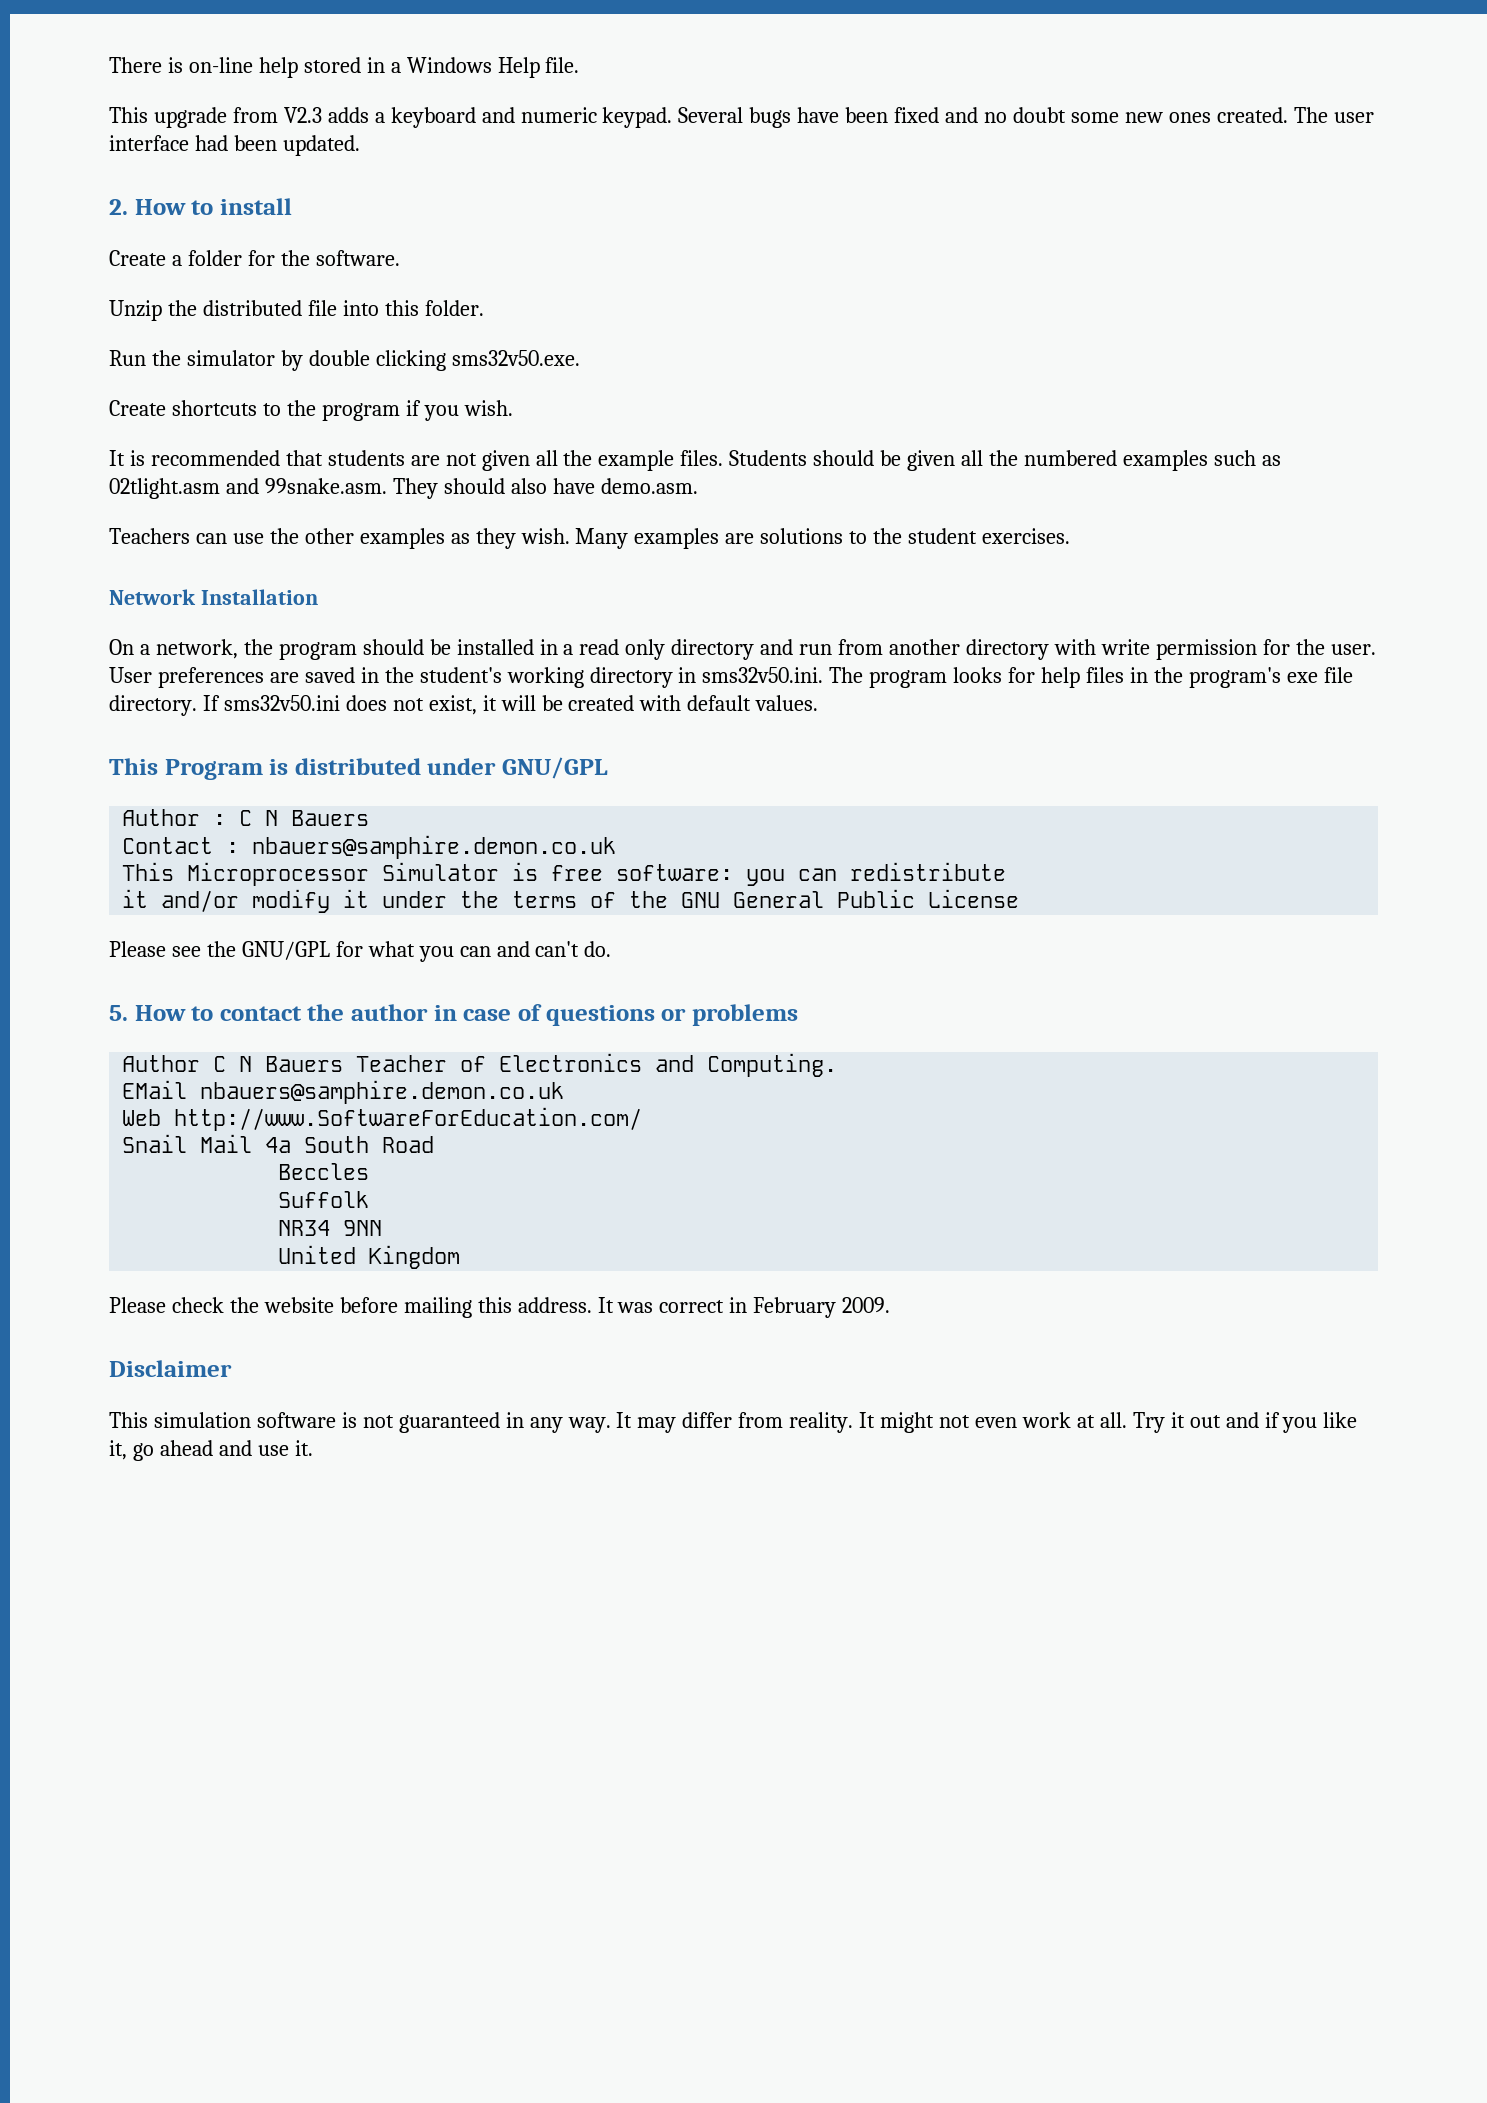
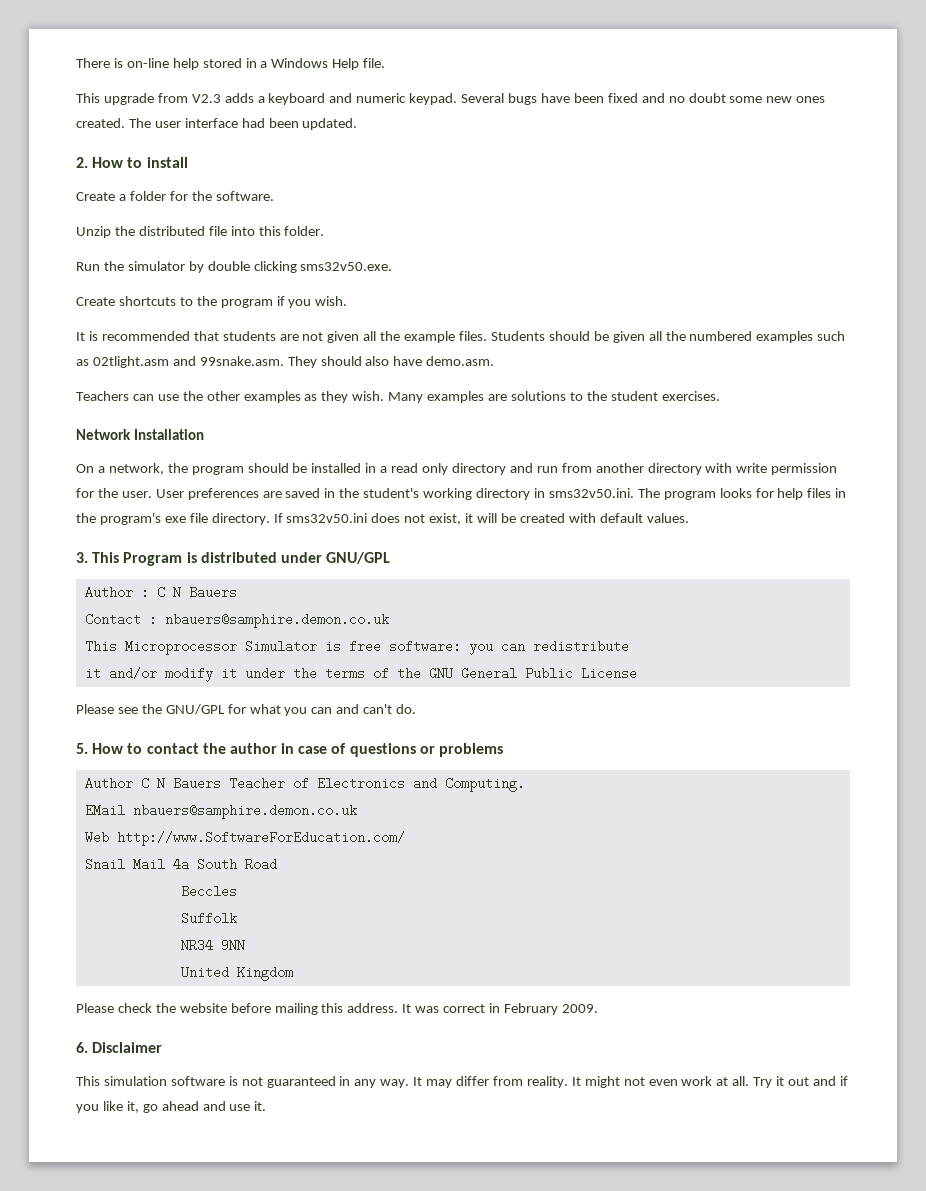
(819, 703) none -> [76,552,88,563] 3.
(891, 1305) none -> [76,1042,88,1053] 6.

